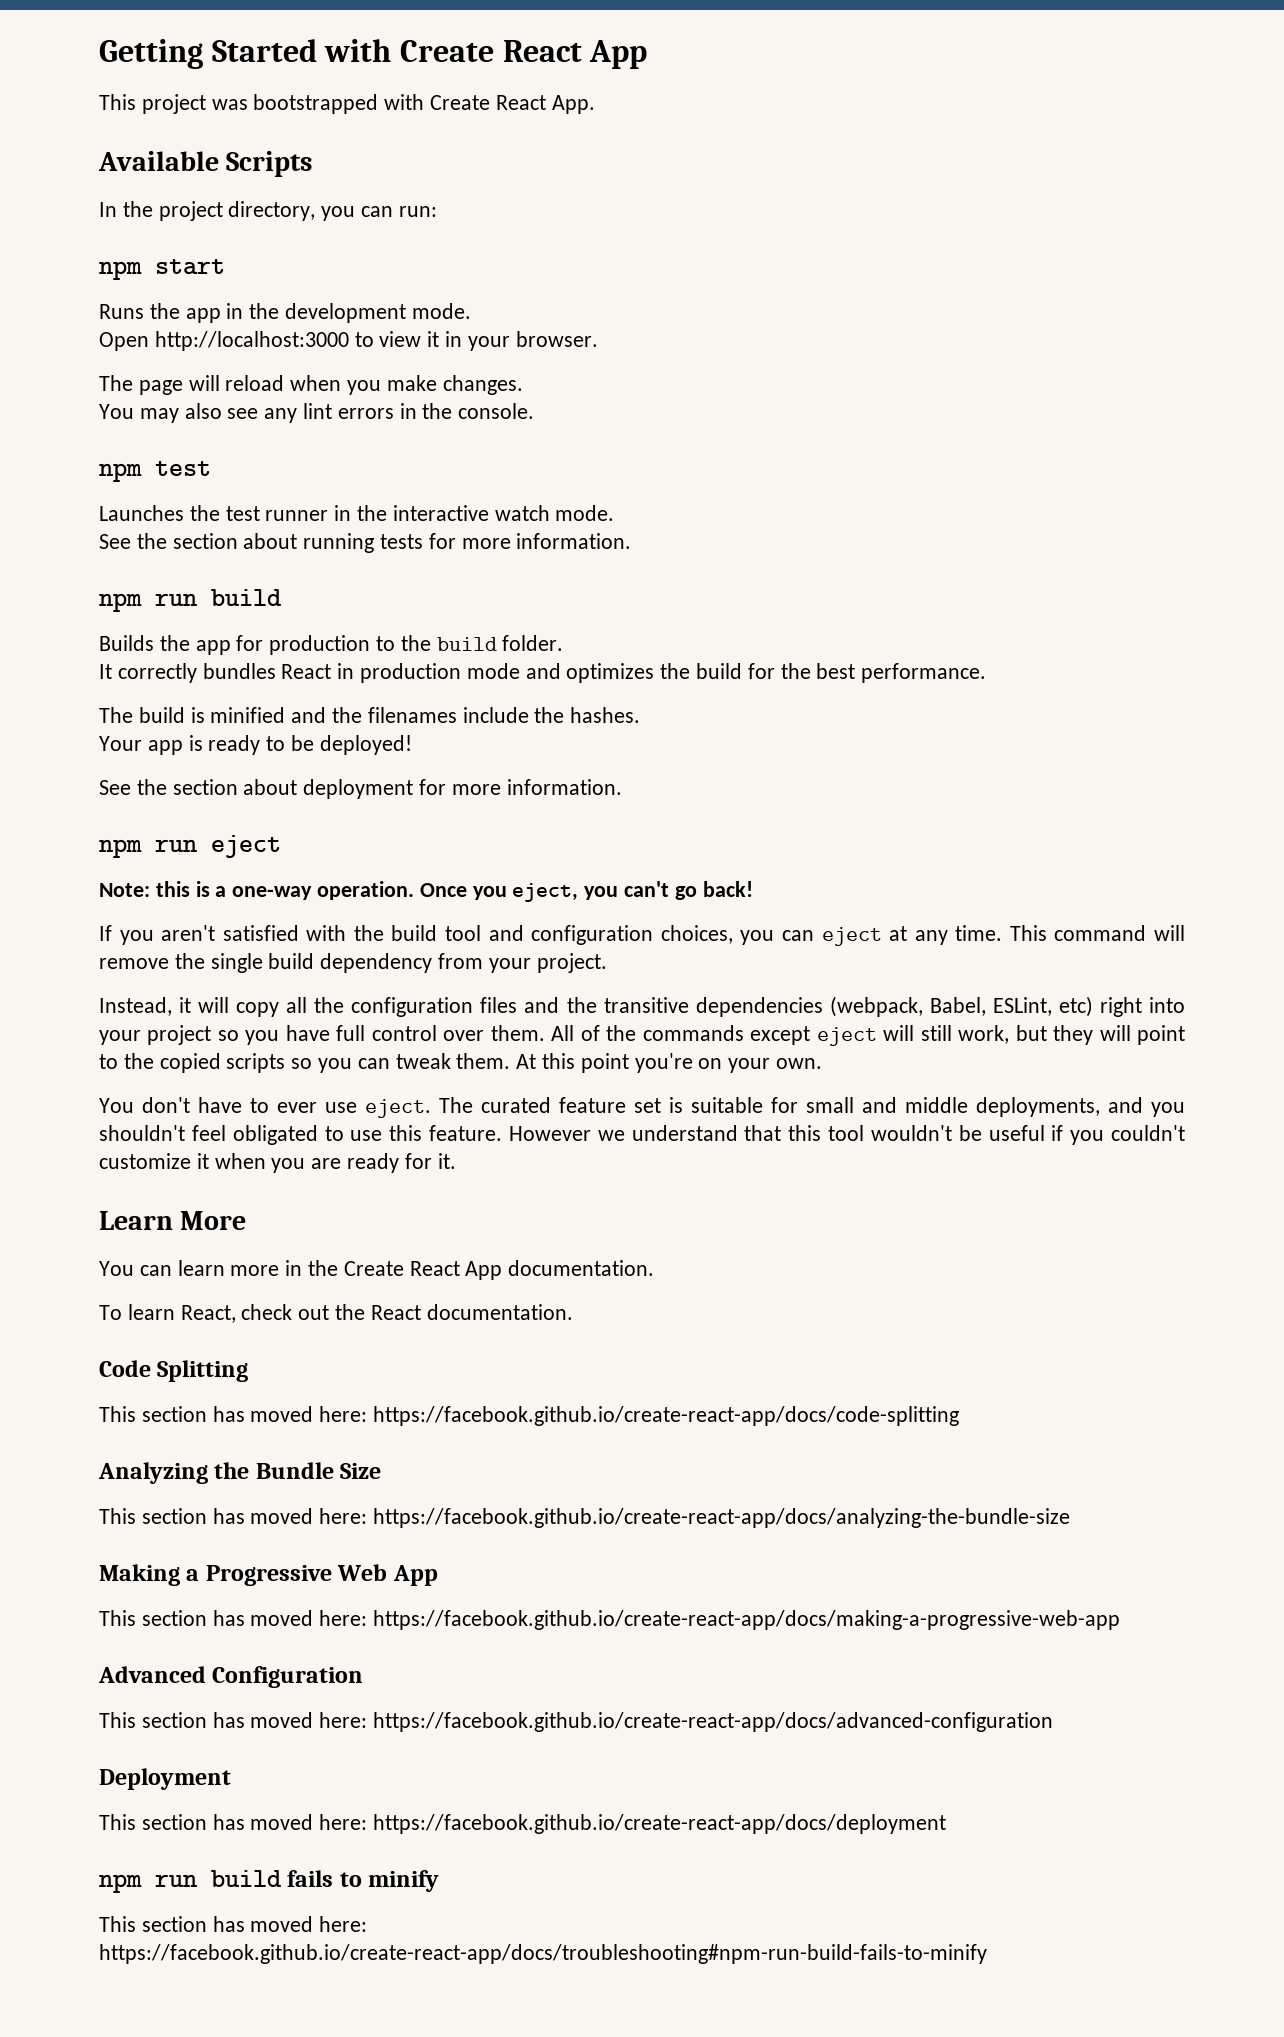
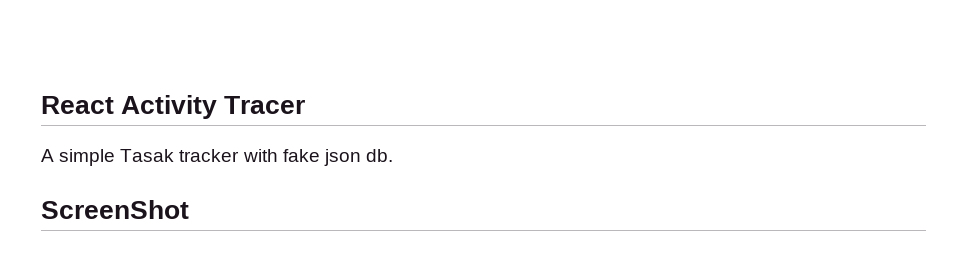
[99,39,648,69] [99,94,595,114] [98,151,313,177] [99,201,437,221] [99,259,225,280] [99,303,471,323] [99,331,598,351] [99,375,523,395] [99,403,535,423] [99,461,211,482] [99,505,615,521] [99,533,632,553] [99,589,282,612] [99,635,564,655] [99,663,987,683] [99,707,641,723] [99,735,412,755] [99,779,622,799] [99,835,281,858] [99,881,753,902] [99,925,1185,946] [99,953,607,973] [99,996,1185,1017] [99,1025,1185,1046] [99,1053,823,1073] [99,1097,1185,1118] [99,1125,1186,1145] [99,1153,456,1173] [99,1211,247,1230] [99,1260,655,1280] [99,1304,573,1323] [99,1360,249,1382] [99,1406,960,1426] [98,1462,382,1484] [99,1508,1071,1528] [99,1564,438,1586] [99,1610,1121,1630] [98,1666,364,1688] [99,1712,1054,1732] [99,1768,231,1790] [99,1814,947,1834] [99,1870,440,1893] [99,1916,368,1932] [99,1944,987,1964] Getting Started with Create React App // This project was bootstrapped with Create React App. // Available Scripts // In the project directory, you can run: // npm start // Runs the app in the development mode. // Open http://localhost:3000 to view it in your browser. // The page will reload when you make changes. // You may also see any lint errors in the console. // npm test // Launches the test runner in the interactive watch mode. // See the section about running tests for more information. // npm run build // Builds the app for production to the build folder. // It correctly bundles React in production mode and optimizes the build for the best performance. // The build is minified and the filenames include the hashes. // Your app is ready to be deployed! // See the section about deployment for more information. // npm run eject // Note: this is a one-way operation. Once you eject, you can't go back! // If you aren't satisfied with the build tool and configuration choices, you can eject at any time. This command will remove the single build dependency from your project. // Instead, it will copy all the configuration files and the transitive dependencies (webpack, Babel, ESLint, etc) right into your project so you have full control over them. All of the commands except eject will still work, but they will point to the copied scripts so you can tweak them. At this point you're on your own. // You don't have to ever use eject. The curated feature set is suitable for small and middle deployments, and you shouldn't feel obligated to use this feature. However we understand that this tool wouldn't be useful if you couldn't customize it when you are ready for it. // Learn More // You can learn more in the Create React App documentation. // To learn React, check out the React documentation. // Code Splitting // This section has moved here: https://facebook.github.io/create-react-app/docs/code-splitting // Analyzing the Bundle Size // This section has moved here: https://facebook.github.io/create-react-app/docs/analyzing-the-bundle-size // Making a Progressive Web App // This section has moved here: https://facebook.github.io/create-react-app/docs/making-a-progressive-web-app // Advanced Configuration // This section has moved here: https://facebook.github.io/create-react-app/docs/advanced-configuration // Deployment // This section has moved here: https://facebook.github.io/create-react-app/docs/deployment // npm run build fails to minify // This section has moved here: https://facebook.github.io/create-react-app/docs/troubleshooting#npm-run-build-fails-to-minify -> [41,95,306,119] [41,149,393,166] [41,200,189,219] React Activity Tracer // A simple Tasak tracker with fake json db. // ScreenShot

